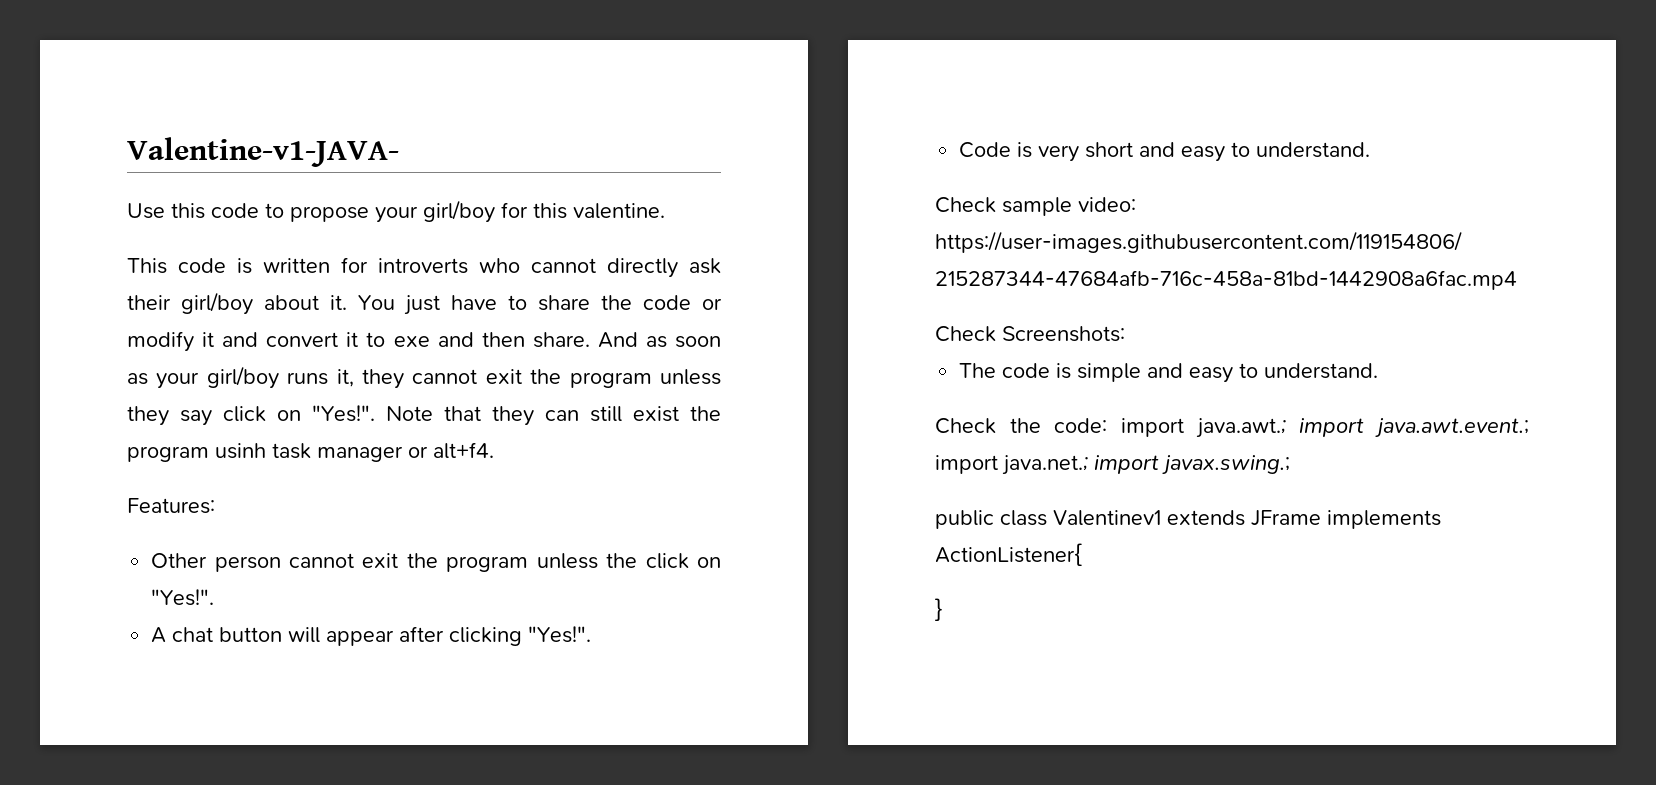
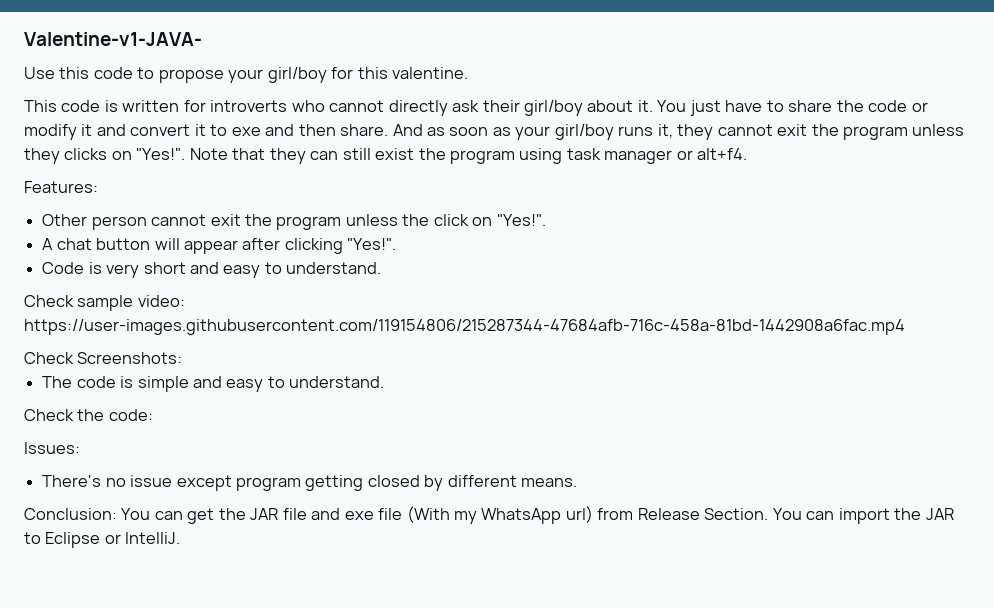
[180,406,266,426] say click -> [64,148,108,160] clicks
[215,443,266,459] usinh -> [519,148,563,164] using
[1121,418,1529,438] [935,455,1290,475] [935,510,1441,529] [935,543,1082,566] [935,598,943,621] import java.awt.; import java.awt.event.; import java.net.; import javax.swing.; // public class Valentinev1 extends JFrame implements ActionListener{ // } -> [24,442,80,454] [42,475,578,491] [24,506,954,524] [24,532,181,548] // Issues: // There's no issue except program getting closed by different means. // Conclusion: You can get the JAR file and exe file (With my WhatsApp url) from Release Section. You can import the JAR to Eclipse or IntelliJ.

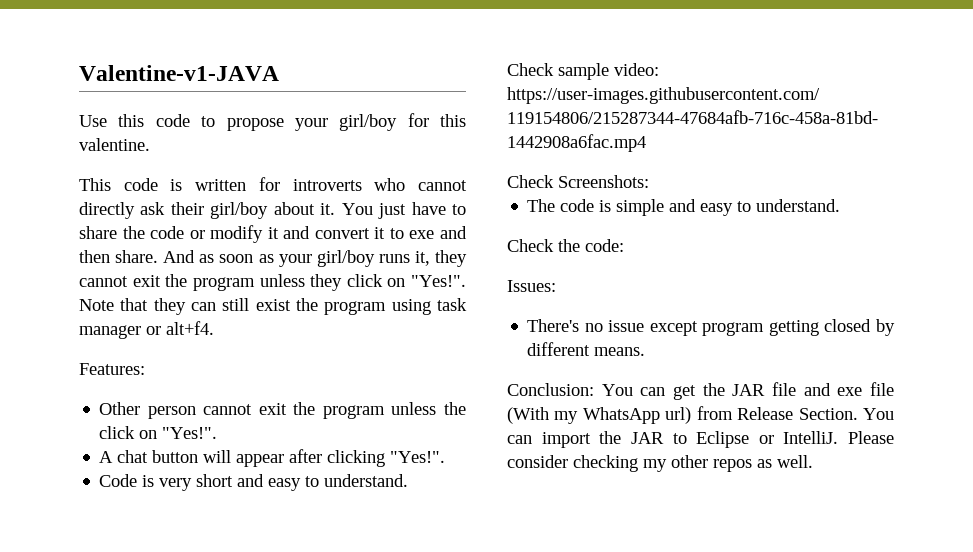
[24,32,202,46] Valentine-v1-JAVA- -> [79,65,279,81] Valentine-v1-JAVA
[64,148,108,160] clicks -> [346,274,383,287] click
(181, 538) none -> [848,431,894,444] [507,455,813,472] Please consider checking my other repos as well.

